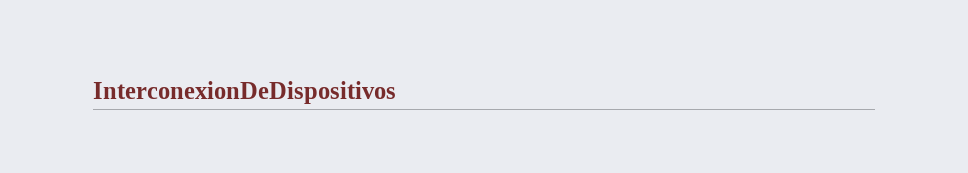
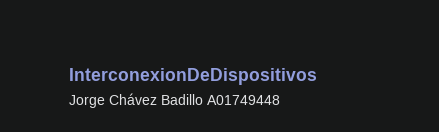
(396, 92) none -> [69,93,280,108] // Jorge Chávez Badillo A01749448

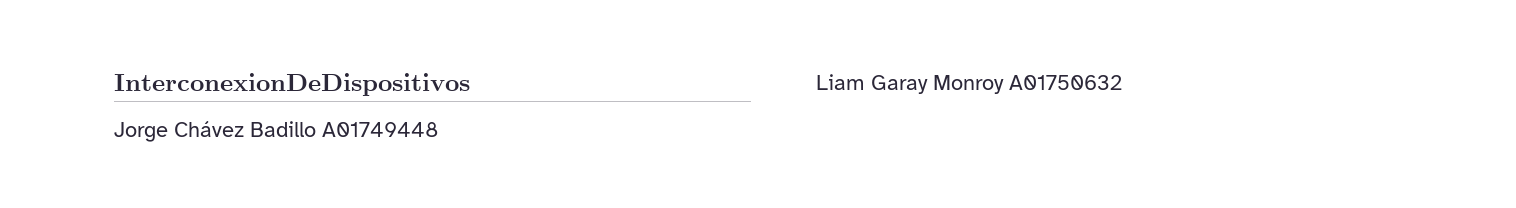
(280, 100) none -> [816,74,1122,94] // Liam Garay Monroy A01750632

